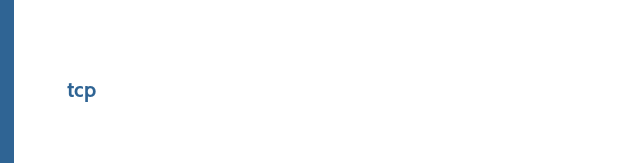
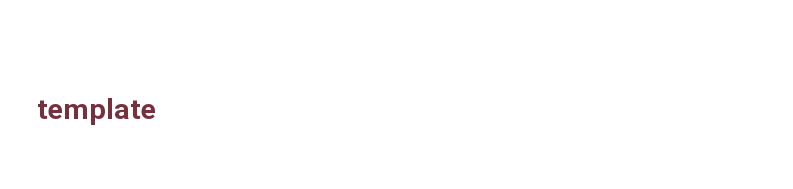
[67,83,96,102] tcp -> [37,98,156,125] template

